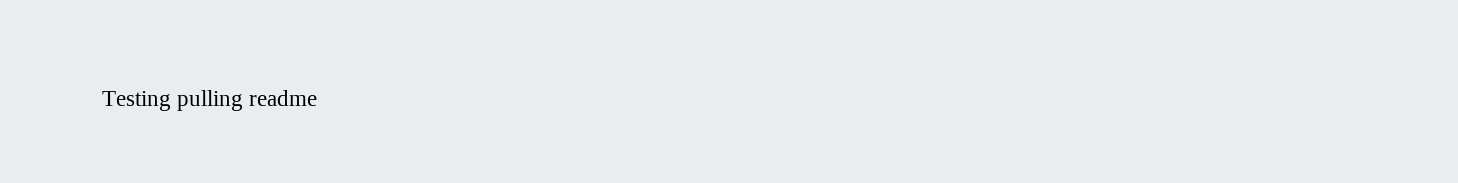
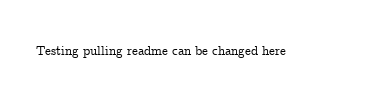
(318, 98) none -> [172,46,286,58] can be changed here

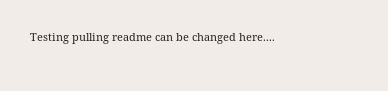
[262,46,286,55] here -> [239,33,275,41] here....

